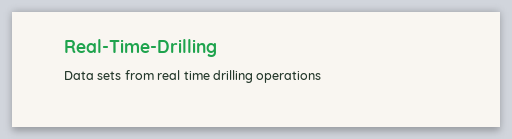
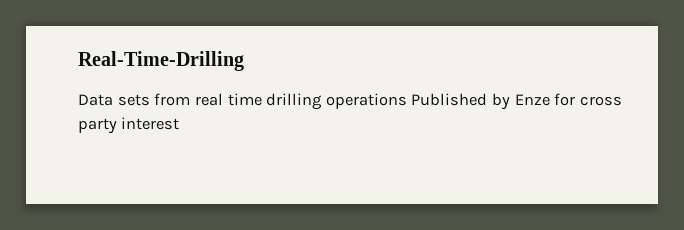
(322, 77) none -> [411,93,622,110] [78,117,180,134] Published by Enze for cross party interest

